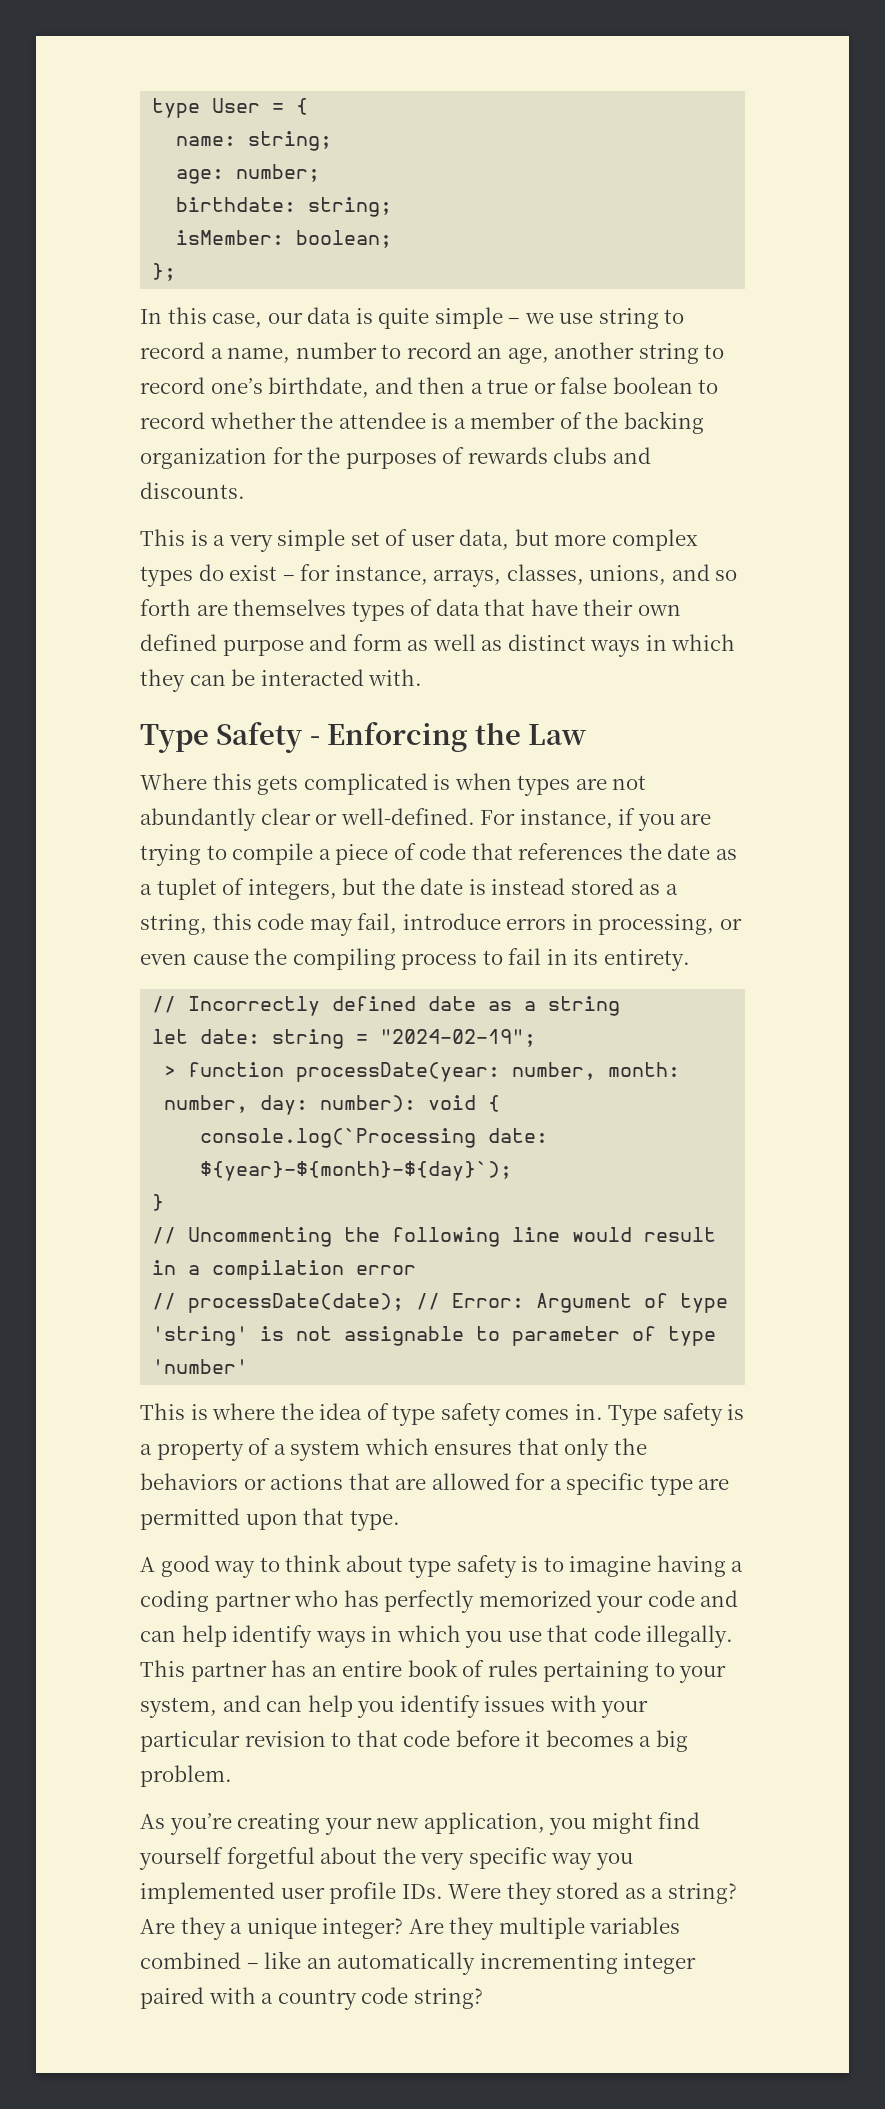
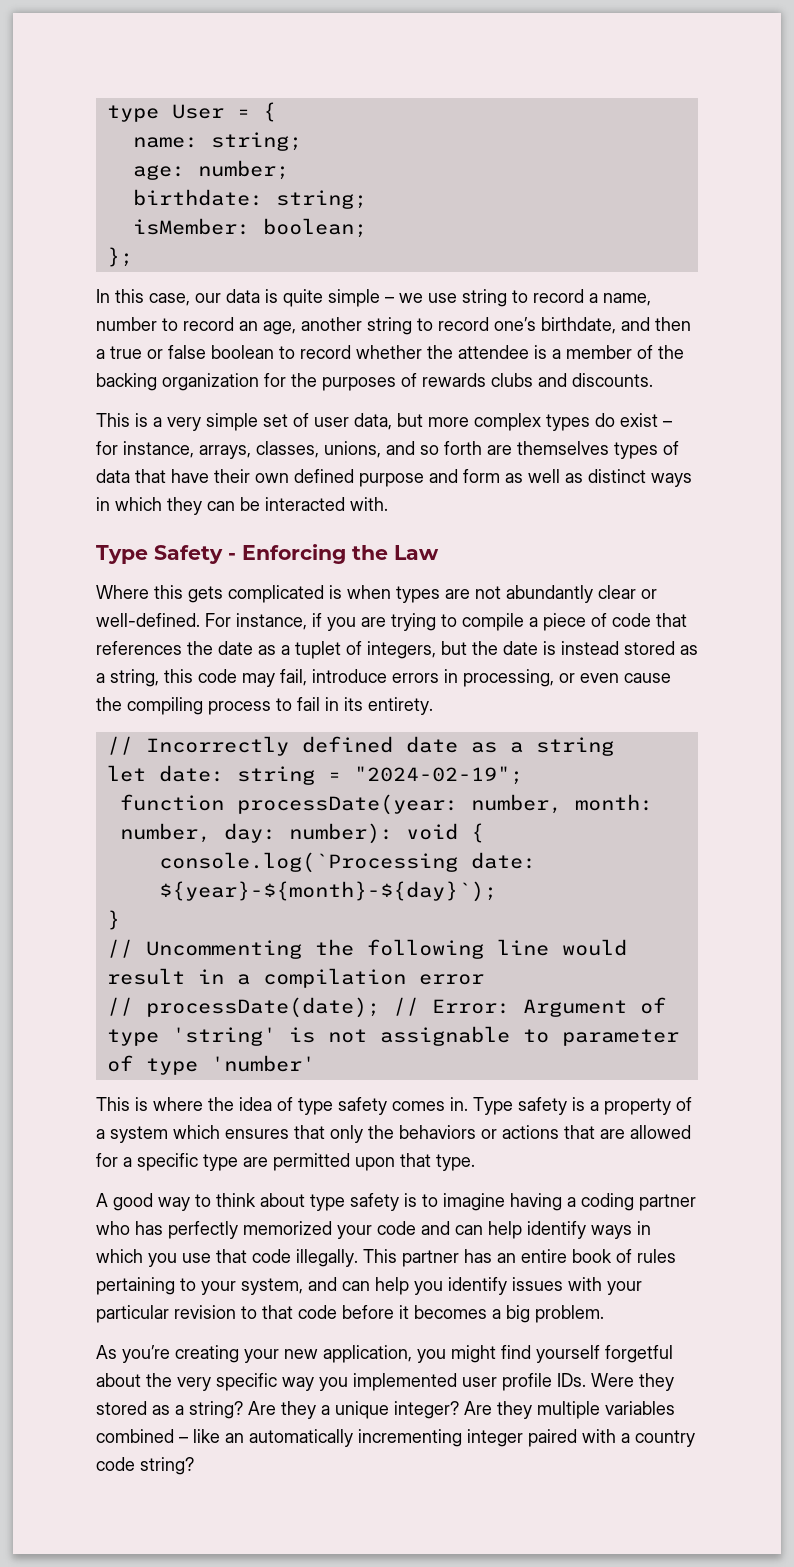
[164,1065,177,1077] > -> (523, 775) none

